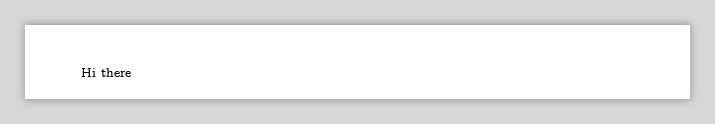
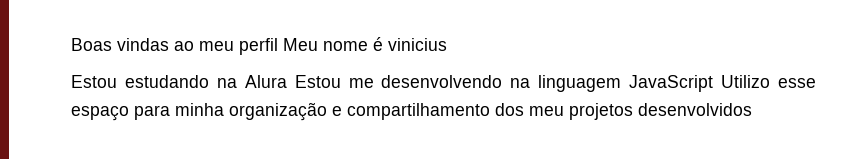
[81,68,131,77] Hi there -> [71,37,447,55] [71,75,816,92] [71,102,752,121] Boas vindas ao meu perfil Meu nome é vinicius // Estou estudando na Alura Estou me desenvolvendo na linguagem JavaScript Utilizo esse espaço para minha organização e compartilhamento dos meu projetos desenvolvidos

